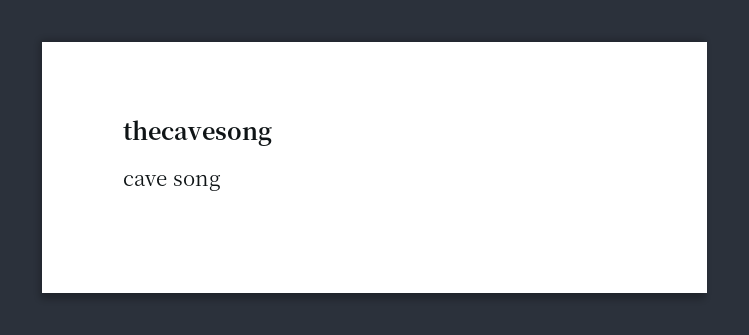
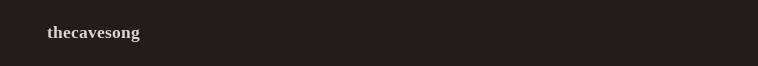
[123,174,221,191] // cave song -> (140, 34) none

